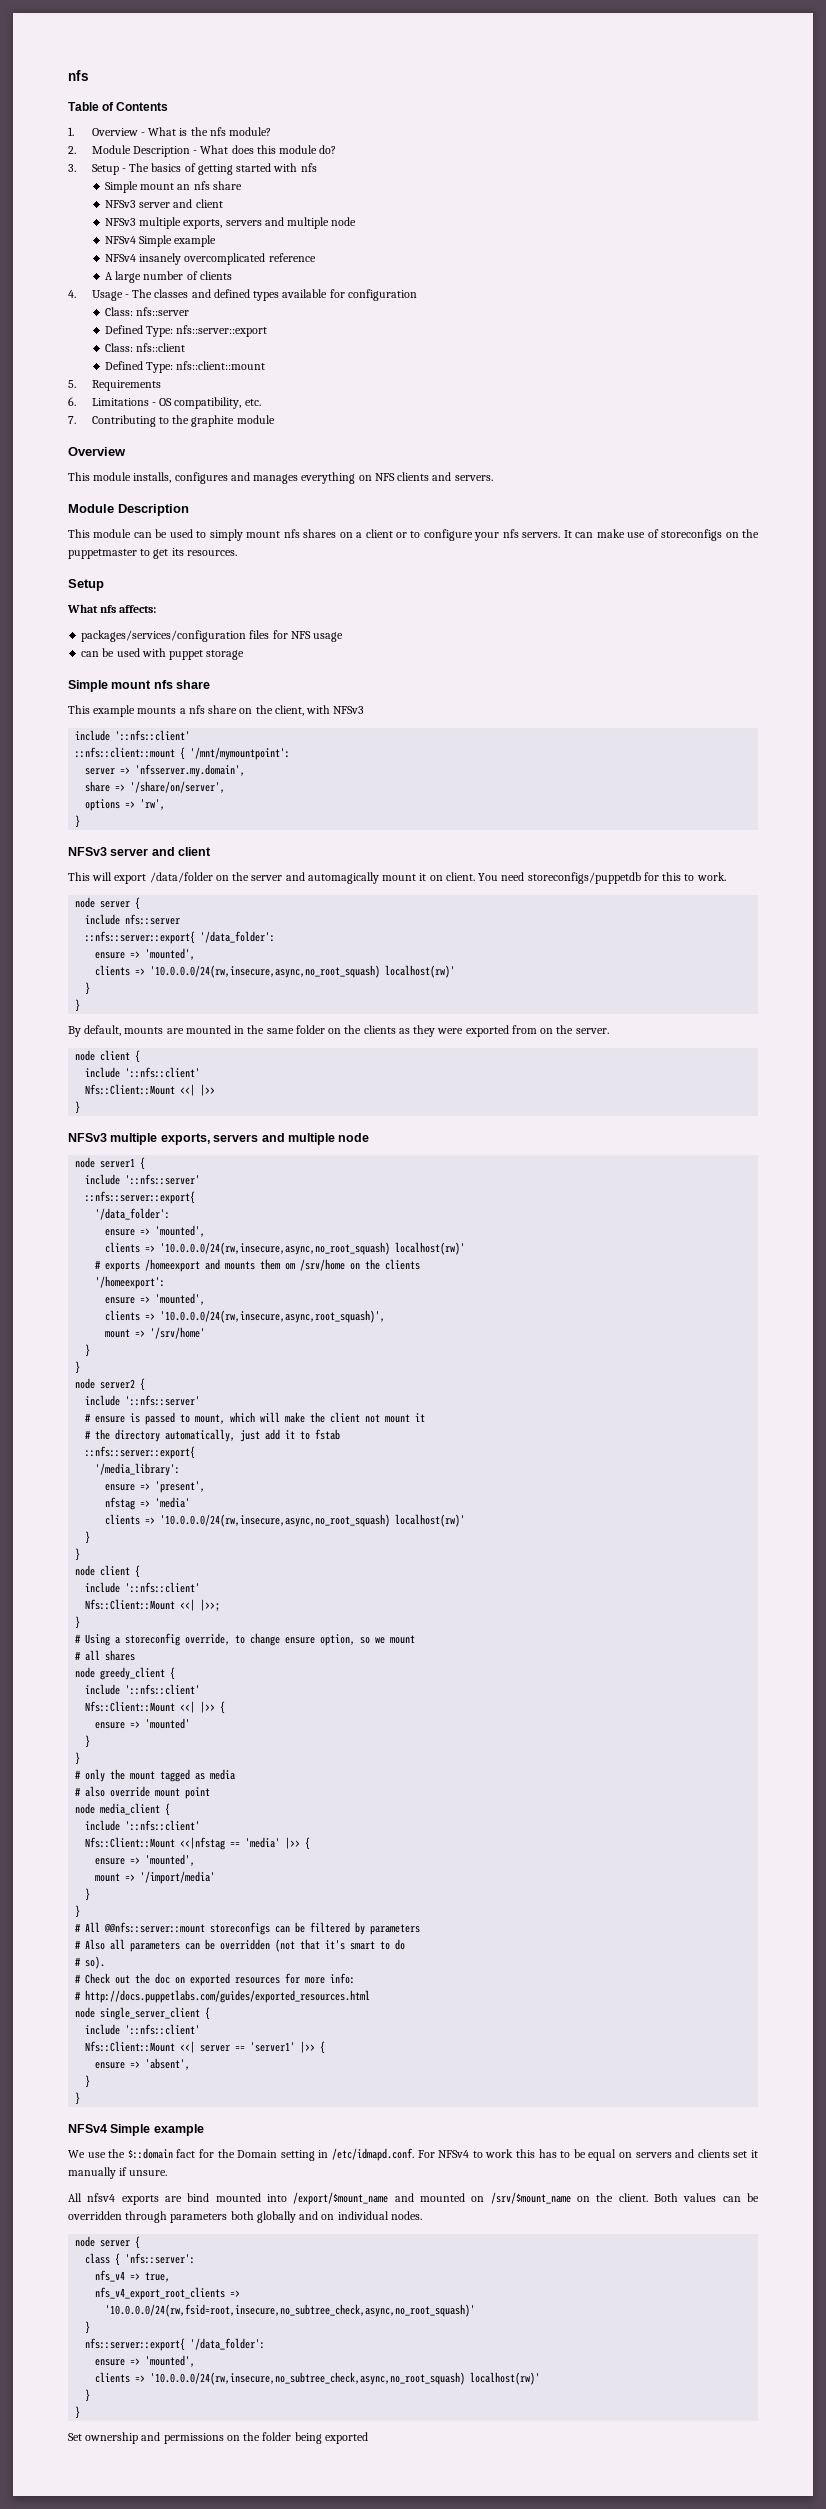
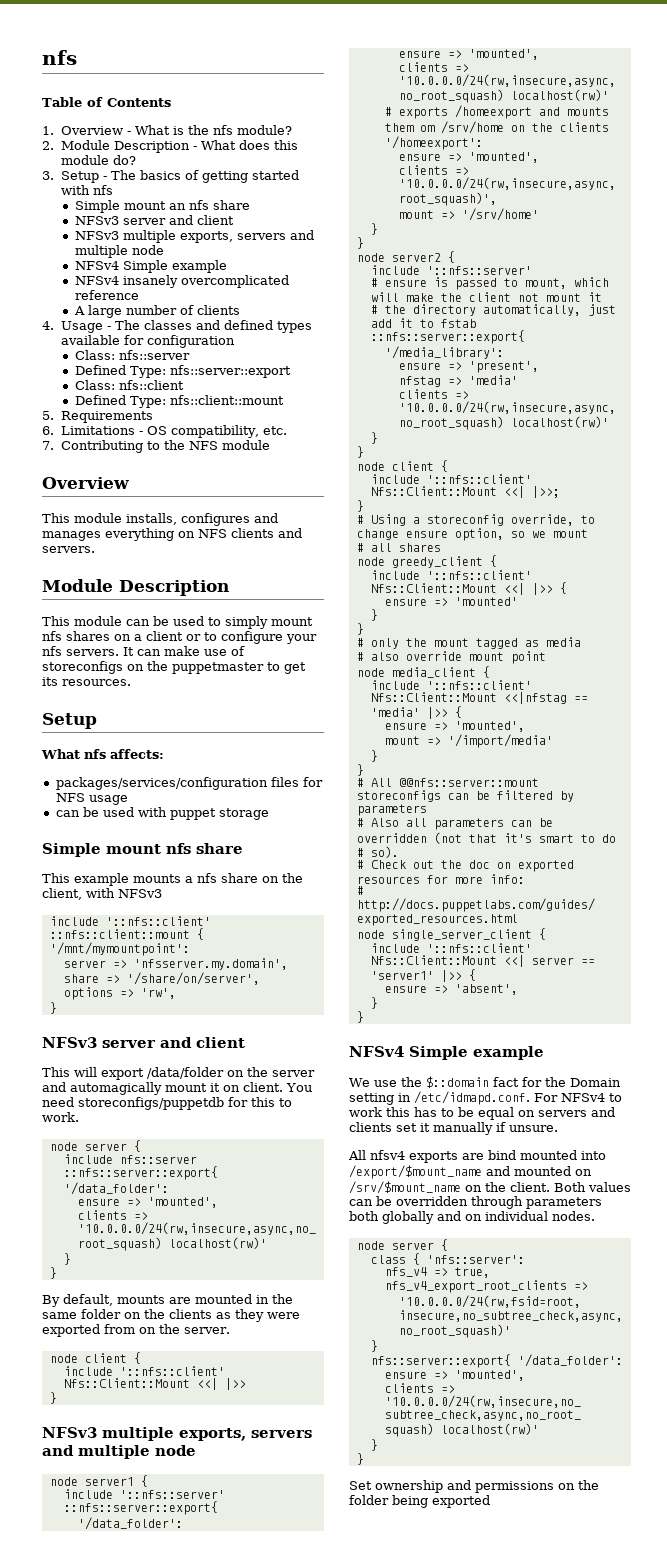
[191,415,235,427] graphite -> [188,441,218,450] NFS

